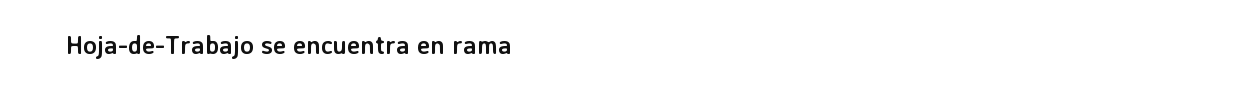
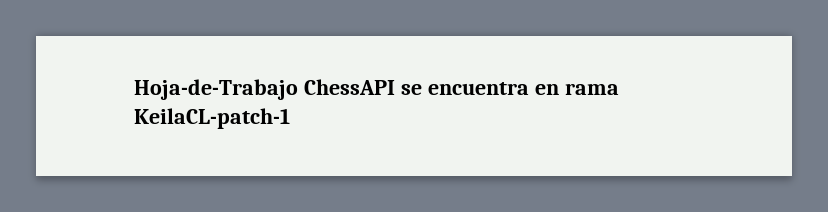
(254, 47) none -> [303,79,395,95] ChessAPI
(512, 47) none -> [134,108,290,129] KeilaCL-patch-1

